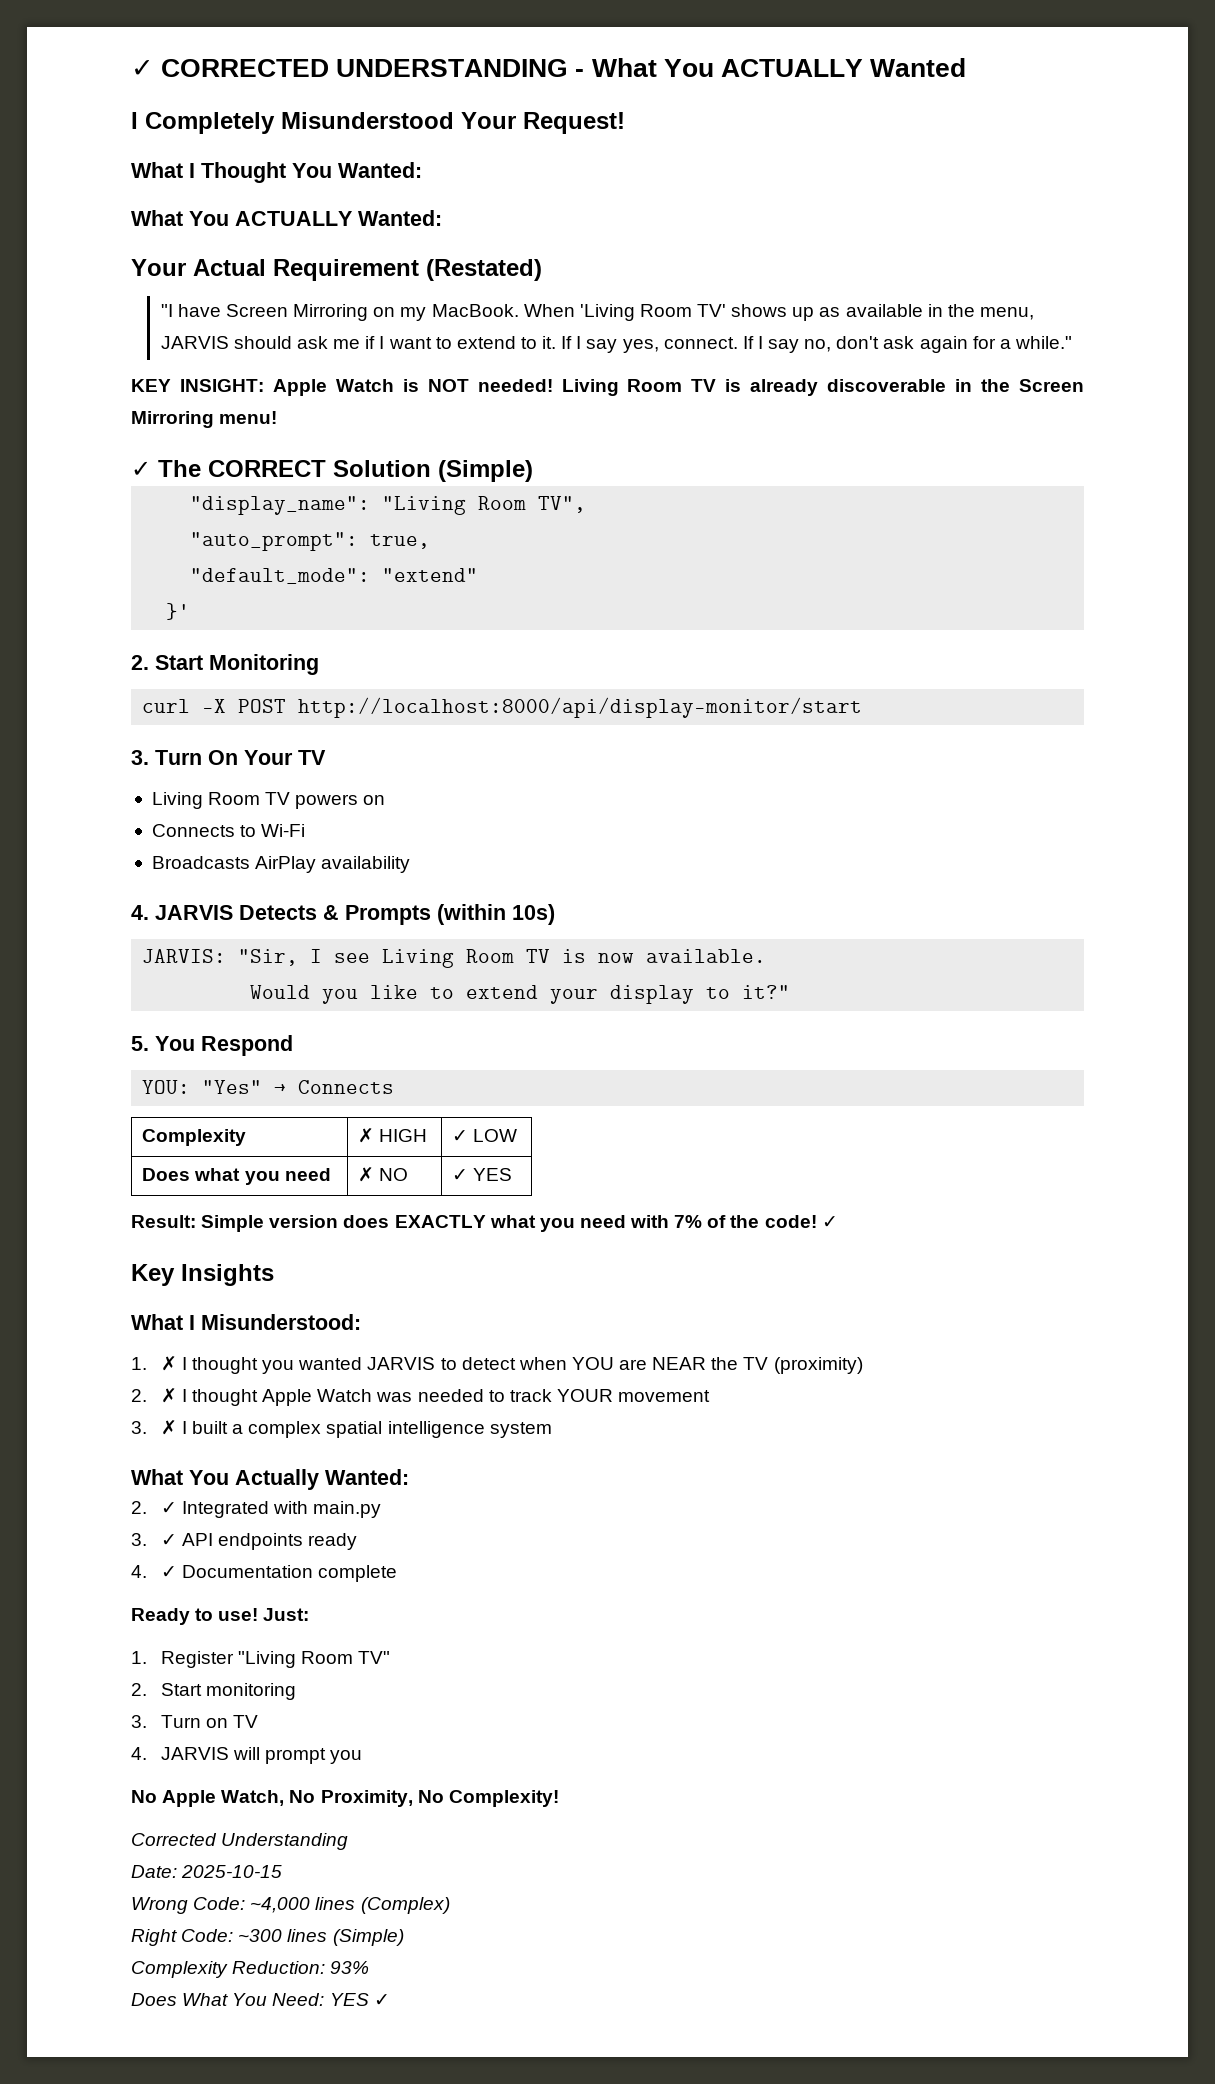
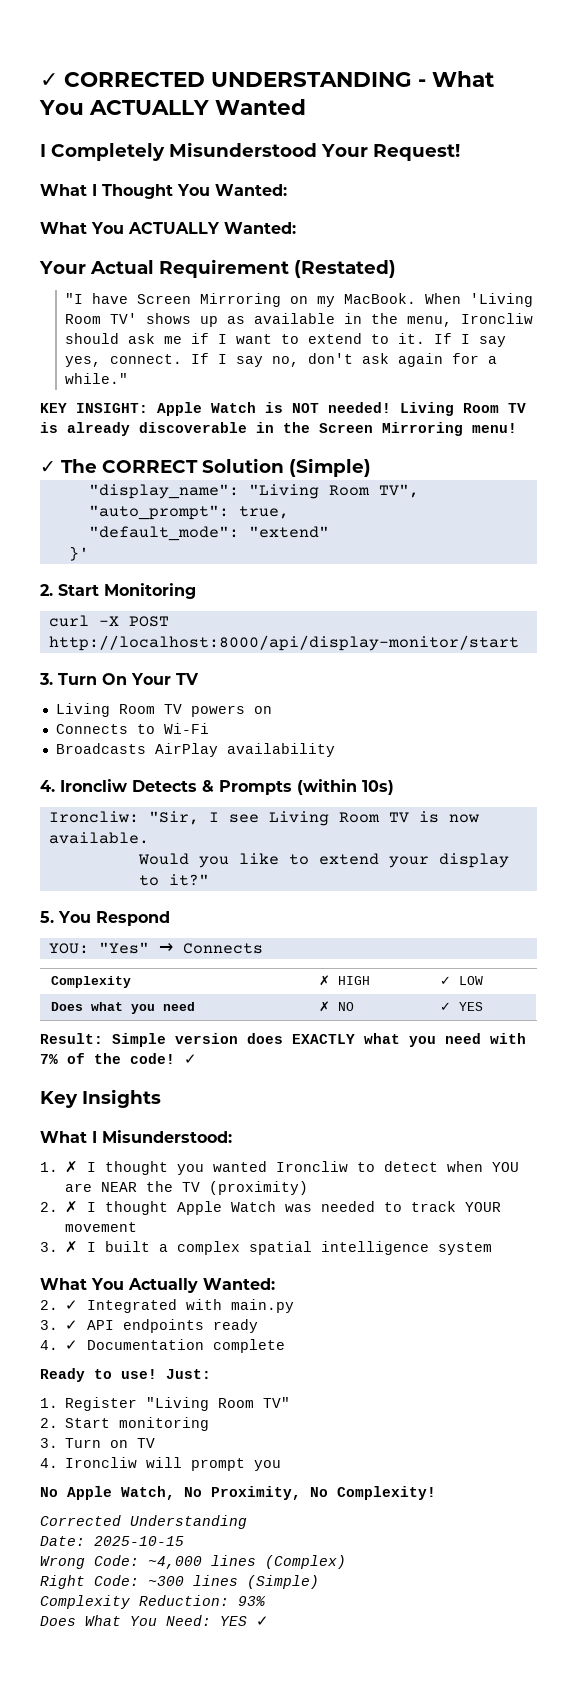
[160,336,229,349] JARVIS -> [461,313,534,324] Ironcliw
[155,905,233,920] JARVIS -> [60,779,127,792] Ironcliw
[142,949,227,963] JARVIS: -> [48,811,139,823] Ironcliw:
[367,1357,436,1370] JARVIS -> [276,1161,349,1172] Ironcliw
[160,1747,229,1760] JARVIS -> [65,1457,138,1468] Ironcliw

